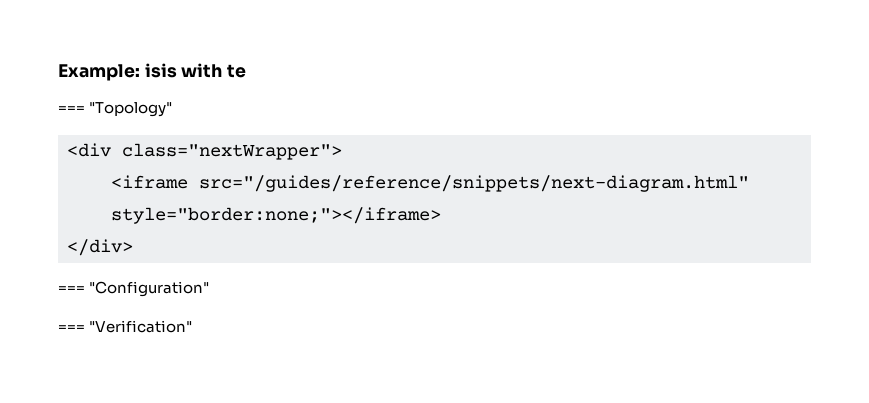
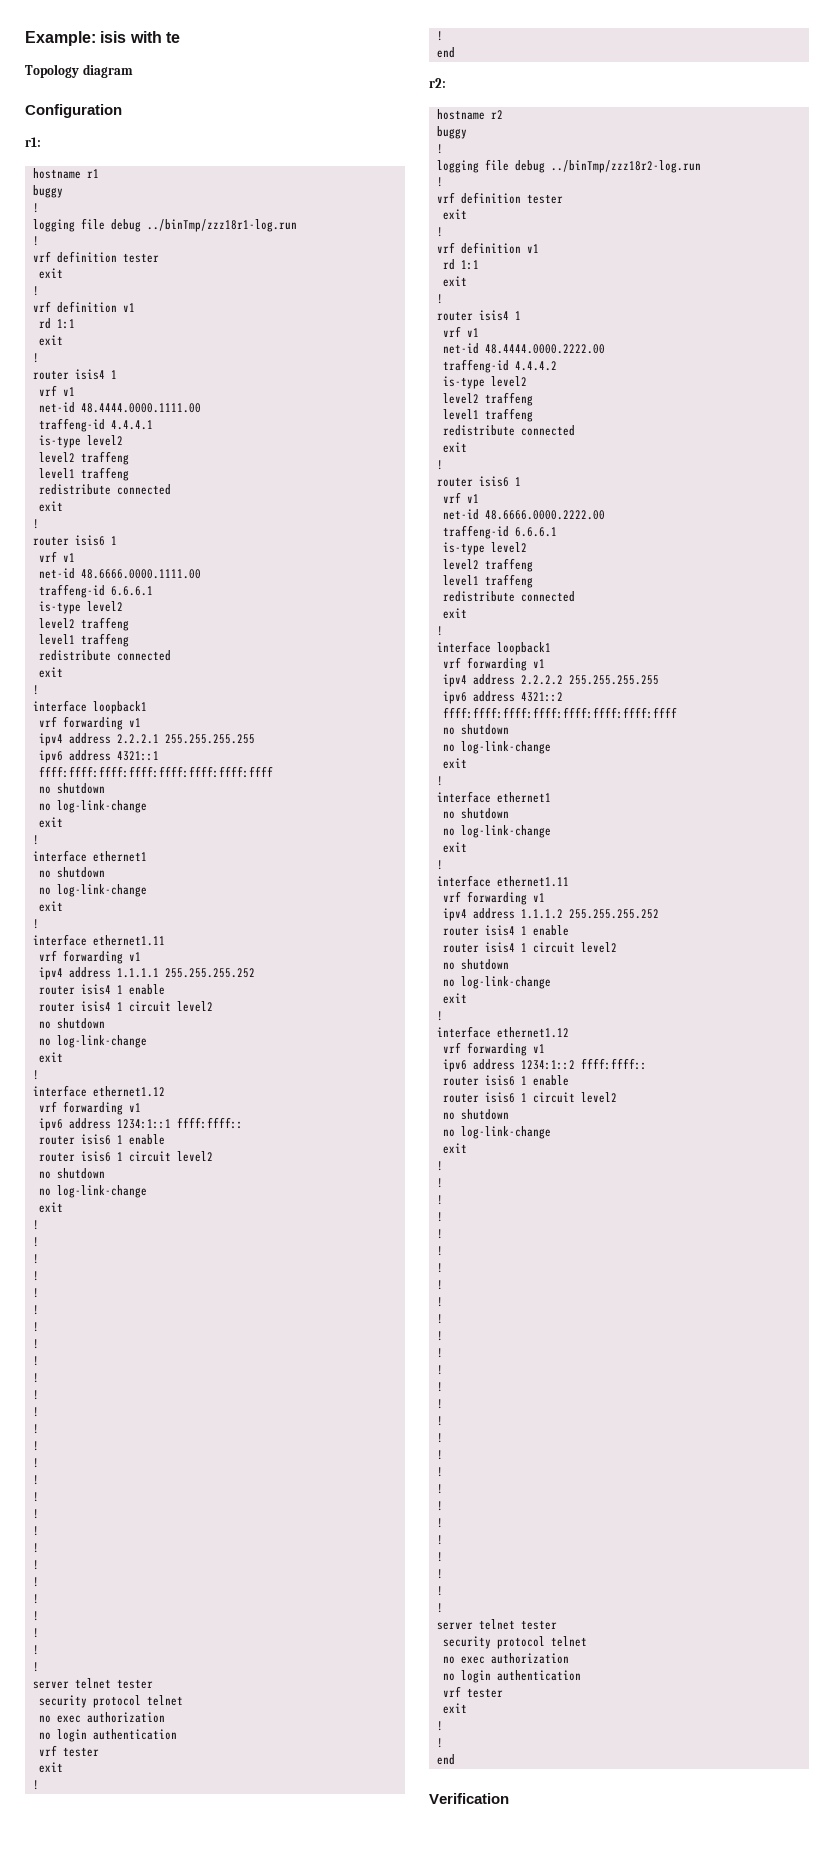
[58,102,173,117] [67,143,342,160] [111,175,749,192] [111,207,441,224] [67,239,133,256] [58,281,210,297] [58,320,193,333] === "Topology" // <div class="nextWrapper"> // <iframe src="/guides/reference/snippets/next-diagram.html" style="border:none;"></iframe> // </div> // === "Configuration" // === "Verification" -> [25,64,133,78] [25,104,122,118] [25,137,41,147] [32,168,99,179] [32,185,63,198] [32,203,39,213] [32,218,297,232] [32,236,39,246] [32,251,159,263] [38,268,63,279] [32,286,39,296] [32,301,135,313] [38,318,75,329] [38,335,63,346] [32,353,39,363] [32,369,117,380] [38,385,75,396] [38,402,201,413] [38,418,153,432] [38,435,123,448] [38,451,129,465] [38,467,129,481] [38,484,171,495] [38,501,63,512] [32,519,39,529] [32,535,117,546] [38,551,75,562] [38,568,201,579] [38,584,153,598] [38,601,123,614] [38,617,129,631] [38,633,129,647] [38,650,171,661] [38,667,63,678] [32,685,39,695] [32,700,147,714] [38,716,141,730] [38,733,255,746] [38,750,159,763] [38,766,273,778] [38,783,105,794] [38,800,147,813] [38,817,63,828] [32,835,39,845] [32,850,147,862] [38,867,105,878] [38,884,147,897] [38,901,63,912] [32,919,39,929] [32,934,165,946] [38,950,141,964] [38,967,255,980] [38,984,165,995] [38,1001,213,1012] [38,1018,105,1029] [38,1035,147,1048] [38,1052,63,1063] [32,1070,39,1080] [32,1085,165,1097] [38,1101,141,1115] [38,1117,243,1131] [38,1134,165,1145] [38,1151,213,1162] [38,1168,105,1179] [38,1185,147,1198] [38,1202,63,1213] [32,1220,39,1230] [32,1237,39,1247] [32,1254,39,1264] [32,1271,39,1281] [32,1288,39,1298] [32,1305,39,1315] [32,1322,39,1332] [32,1339,39,1349] [32,1356,39,1366] [32,1373,39,1383] [32,1390,39,1400] [32,1407,39,1417] [32,1424,39,1434] [32,1441,39,1451] [32,1458,39,1468] [32,1475,39,1485] [32,1492,39,1502] [32,1509,39,1519] [32,1526,39,1536] [32,1543,39,1553] [32,1560,39,1570] [32,1577,39,1587] [32,1594,39,1604] [32,1611,39,1621] [32,1628,39,1638] [32,1645,39,1655] [32,1662,39,1672] [32,1678,153,1689] [38,1695,183,1708] [38,1712,165,1723] [38,1729,177,1742] [38,1745,99,1757] [38,1762,63,1773] [32,1780,39,1790] [436,31,443,41] [436,47,455,58] [429,78,446,88] [436,109,503,120] [436,126,467,139] [436,144,443,154] [436,159,701,173] [436,177,443,187] [436,192,563,204] [442,209,467,220] [436,227,443,237] [436,242,539,254] [442,259,479,270] [442,276,467,287] [436,294,443,304] [436,310,521,321] [442,326,479,337] [442,343,605,354] [442,359,557,373] [442,376,527,389] [442,392,533,406] [442,408,533,422] [442,425,575,436] [442,442,467,453] [436,460,443,470] [436,476,521,487] [442,492,479,503] [442,509,605,520] [442,525,557,539] [442,542,527,555] [442,558,533,572] [442,574,533,588] [442,591,575,602] [442,608,467,619] [436,626,443,636] [436,641,551,655] [442,657,545,671] [442,674,659,687] [442,691,563,704] [442,707,677,719] [442,724,509,735] [442,741,551,754] [442,758,467,769] [436,776,443,786] [436,791,551,803] [442,808,509,819] [442,825,551,838] [442,842,467,853] [436,860,443,870] [436,875,569,887] [442,891,545,905] [442,908,659,921] [442,925,569,936] [442,942,617,953] [442,959,509,970] [442,976,551,989] [442,993,467,1004] [436,1011,443,1021] [436,1026,569,1038] [442,1042,545,1056] [442,1058,647,1072] [442,1075,569,1086] [442,1092,617,1103] [442,1109,509,1120] [442,1126,551,1139] [442,1143,467,1154] [436,1161,443,1171] [436,1178,443,1188] [436,1195,443,1205] [436,1212,443,1222] [436,1229,443,1239] [436,1246,443,1256] [436,1263,443,1273] [436,1280,443,1290] [436,1297,443,1307] [436,1314,443,1324] [436,1331,443,1341] [436,1348,443,1358] [436,1365,443,1375] [436,1382,443,1392] [436,1399,443,1409] [436,1416,443,1426] [436,1433,443,1443] [436,1450,443,1460] [436,1467,443,1477] [436,1484,443,1494] [436,1501,443,1511] [436,1518,443,1528] [436,1535,443,1545] [436,1552,443,1562] [436,1569,443,1579] [436,1586,443,1596] [436,1603,443,1613] [436,1619,557,1630] [442,1636,587,1649] [442,1653,569,1664] [442,1670,581,1683] [442,1686,503,1698] [442,1703,467,1714] [436,1721,443,1731] [436,1738,443,1748] [436,1754,455,1765] [429,1793,509,1804] Topology diagram // Configuration // r1: // hostname r1 // buggy // ! // logging file debug ../binTmp/zzz18r1-log.run // ! // vrf definition tester // exit // ! // vrf definition v1 // rd 1:1 // exit // ! // router isis4 1 // vrf v1 // net-id 48.4444.0000.1111.00 // traffeng-id 4.4.4.1 // is-type level2 // level2 traffeng // level1 traffeng // redistribute connected // exit // ! // router isis6 1 // vrf v1 // net-id 48.6666.0000.1111.00 // traffeng-id 6.6.6.1 // is-type level2 // level2 traffeng // level1 traffeng // redistribute connected // exit // ! // interface loopback1 // vrf forwarding v1 // ipv4 address 2.2.2.1 255.255.255.255 // ipv6 address 4321::1 ffff:ffff:ffff:ffff:ffff:ffff:ffff:ffff // no shutdown // no log-link-change // exit // ! // interface ethernet1 // no shutdown // no log-link-change // exit // ! // interface ethernet1.11 // vrf forwarding v1 // ipv4 address 1.1.1.1 255.255.255.252 // router isis4 1 enable // router isis4 1 circuit level2 // no shutdown // no log-link-change // exit // ! // interface ethernet1.12 // vrf forwarding v1 // ipv6 address 1234:1::1 ffff:ffff:: // router isis6 1 enable // router isis6 1 circuit level2 // no shutdown // no log-link-change // exit // ! // ! // ! // ! // ! // ! // ! // ! // ! // ! // ! // ! // ! // ! // ! // ! // ! // ! // ! // ! // ! // ! // ! // ! // ! // ! // ! // server telnet tester // security protocol telnet // no exec authorization // no login authentication // vrf tester // exit // ! // ! // end // r2: // hostname r2 // buggy // ! // logging file debug ../binTmp/zzz18r2-log.run // ! // vrf definition tester // exit // ! // vrf definition v1 // rd 1:1 // exit // ! // router isis4 1 // vrf v1 // net-id 48.4444.0000.2222.00 // traffeng-id 4.4.4.2 // is-type level2 // level2 traffeng // level1 traffeng // redistribute connected // exit // ! // router isis6 1 // vrf v1 // net-id 48.6666.0000.2222.00 // traffeng-id 6.6.6.1 // is-type level2 // level2 traffeng // level1 traffeng // redistribute connected // exit // ! // interface loopback1 // vrf forwarding v1 // ipv4 address 2.2.2.2 255.255.255.255 // ipv6 address 4321::2 ffff:ffff:ffff:ffff:ffff:ffff:ffff:ffff // no shutdown // no log-link-change // exit // ! // interface ethernet1 // no shutdown // no log-link-change // exit // ! // interface ethernet1.11 // vrf forwarding v1 // ipv4 address 1.1.1.2 255.255.255.252 // router isis4 1 enable // router isis4 1 circuit level2 // no shutdown // no log-link-change // exit // ! // interface ethernet1.12 // vrf forwarding v1 // ipv6 address 1234:1::2 ffff:ffff:: // router isis6 1 enable // router isis6 1 circuit level2 // no shutdown // no log-link-change // exit // ! // ! // ! // ! // ! // ! // ! // ! // ! // ! // ! // ! // ! // ! // ! // ! // ! // ! // ! // ! // ! // ! // ! // ! // ! // ! // ! // server telnet tester // security protocol telnet // no exec authorization // no login authentication // vrf tester // exit // ! // ! // end // Verification

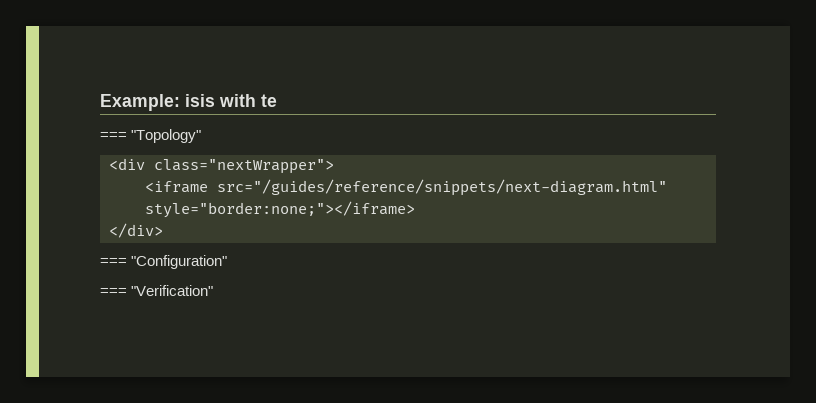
[25,64,133,78] [25,104,122,118] [25,137,41,147] [32,168,99,179] [32,185,63,198] [32,203,39,213] [32,218,297,232] [32,236,39,246] [32,251,159,263] [38,268,63,279] [32,286,39,296] [32,301,135,313] [38,318,75,329] [38,335,63,346] [32,353,39,363] [32,369,117,380] [38,385,75,396] [38,402,201,413] [38,418,153,432] [38,435,123,448] [38,451,129,465] [38,467,129,481] [38,484,171,495] [38,501,63,512] [32,519,39,529] [32,535,117,546] [38,551,75,562] [38,568,201,579] [38,584,153,598] [38,601,123,614] [38,617,129,631] [38,633,129,647] [38,650,171,661] [38,667,63,678] [32,685,39,695] [32,700,147,714] [38,716,141,730] [38,733,255,746] [38,750,159,763] [38,766,273,778] [38,783,105,794] [38,800,147,813] [38,817,63,828] [32,835,39,845] [32,850,147,862] [38,867,105,878] [38,884,147,897] [38,901,63,912] [32,919,39,929] [32,934,165,946] [38,950,141,964] [38,967,255,980] [38,984,165,995] [38,1001,213,1012] [38,1018,105,1029] [38,1035,147,1048] [38,1052,63,1063] [32,1070,39,1080] [32,1085,165,1097] [38,1101,141,1115] [38,1117,243,1131] [38,1134,165,1145] [38,1151,213,1162] [38,1168,105,1179] [38,1185,147,1198] [38,1202,63,1213] [32,1220,39,1230] [32,1237,39,1247] [32,1254,39,1264] [32,1271,39,1281] [32,1288,39,1298] [32,1305,39,1315] [32,1322,39,1332] [32,1339,39,1349] [32,1356,39,1366] [32,1373,39,1383] [32,1390,39,1400] [32,1407,39,1417] [32,1424,39,1434] [32,1441,39,1451] [32,1458,39,1468] [32,1475,39,1485] [32,1492,39,1502] [32,1509,39,1519] [32,1526,39,1536] [32,1543,39,1553] [32,1560,39,1570] [32,1577,39,1587] [32,1594,39,1604] [32,1611,39,1621] [32,1628,39,1638] [32,1645,39,1655] [32,1662,39,1672] [32,1678,153,1689] [38,1695,183,1708] [38,1712,165,1723] [38,1729,177,1742] [38,1745,99,1757] [38,1762,63,1773] [32,1780,39,1790] [436,31,443,41] [436,47,455,58] [429,78,446,88] [436,109,503,120] [436,126,467,139] [436,144,443,154] [436,159,701,173] [436,177,443,187] [436,192,563,204] [442,209,467,220] [436,227,443,237] [436,242,539,254] [442,259,479,270] [442,276,467,287] [436,294,443,304] [436,310,521,321] [442,326,479,337] [442,343,605,354] [442,359,557,373] [442,376,527,389] [442,392,533,406] [442,408,533,422] [442,425,575,436] [442,442,467,453] [436,460,443,470] [436,476,521,487] [442,492,479,503] [442,509,605,520] [442,525,557,539] [442,542,527,555] [442,558,533,572] [442,574,533,588] [442,591,575,602] [442,608,467,619] [436,626,443,636] [436,641,551,655] [442,657,545,671] [442,674,659,687] [442,691,563,704] [442,707,677,719] [442,724,509,735] [442,741,551,754] [442,758,467,769] [436,776,443,786] [436,791,551,803] [442,808,509,819] [442,825,551,838] [442,842,467,853] [436,860,443,870] [436,875,569,887] [442,891,545,905] [442,908,659,921] [442,925,569,936] [442,942,617,953] [442,959,509,970] [442,976,551,989] [442,993,467,1004] [436,1011,443,1021] [436,1026,569,1038] [442,1042,545,1056] [442,1058,647,1072] [442,1075,569,1086] [442,1092,617,1103] [442,1109,509,1120] [442,1126,551,1139] [442,1143,467,1154] [436,1161,443,1171] [436,1178,443,1188] [436,1195,443,1205] [436,1212,443,1222] [436,1229,443,1239] [436,1246,443,1256] [436,1263,443,1273] [436,1280,443,1290] [436,1297,443,1307] [436,1314,443,1324] [436,1331,443,1341] [436,1348,443,1358] [436,1365,443,1375] [436,1382,443,1392] [436,1399,443,1409] [436,1416,443,1426] [436,1433,443,1443] [436,1450,443,1460] [436,1467,443,1477] [436,1484,443,1494] [436,1501,443,1511] [436,1518,443,1528] [436,1535,443,1545] [436,1552,443,1562] [436,1569,443,1579] [436,1586,443,1596] [436,1603,443,1613] [436,1619,557,1630] [442,1636,587,1649] [442,1653,569,1664] [442,1670,581,1683] [442,1686,503,1698] [442,1703,467,1714] [436,1721,443,1731] [436,1738,443,1748] [436,1754,455,1765] [429,1793,509,1804] Topology diagram // Configuration // r1: // hostname r1 // buggy // ! // logging file debug ../binTmp/zzz18r1-log.run // ! // vrf definition tester // exit // ! // vrf definition v1 // rd 1:1 // exit // ! // router isis4 1 // vrf v1 // net-id 48.4444.0000.1111.00 // traffeng-id 4.4.4.1 // is-type level2 // level2 traffeng // level1 traffeng // redistribute connected // exit // ! // router isis6 1 // vrf v1 // net-id 48.6666.0000.1111.00 // traffeng-id 6.6.6.1 // is-type level2 // level2 traffeng // level1 traffeng // redistribute connected // exit // ! // interface loopback1 // vrf forwarding v1 // ipv4 address 2.2.2.1 255.255.255.255 // ipv6 address 4321::1 ffff:ffff:ffff:ffff:ffff:ffff:ffff:ffff // no shutdown // no log-link-change // exit // ! // interface ethernet1 // no shutdown // no log-link-change // exit // ! // interface ethernet1.11 // vrf forwarding v1 // ipv4 address 1.1.1.1 255.255.255.252 // router isis4 1 enable // router isis4 1 circuit level2 // no shutdown // no log-link-change // exit // ! // interface ethernet1.12 // vrf forwarding v1 // ipv6 address 1234:1::1 ffff:ffff:: // router isis6 1 enable // router isis6 1 circuit level2 // no shutdown // no log-link-change // exit // ! // ! // ! // ! // ! // ! // ! // ! // ! // ! // ! // ! // ! // ! // ! // ! // ! // ! // ! // ! // ! // ! // ! // ! // ! // ! // ! // server telnet tester // security protocol telnet // no exec authorization // no login authentication // vrf tester // exit // ! // ! // end // r2: // hostname r2 // buggy // ! // logging file debug ../binTmp/zzz18r2-log.run // ! // vrf definition tester // exit // ! // vrf definition v1 // rd 1:1 // exit // ! // router isis4 1 // vrf v1 // net-id 48.4444.0000.2222.00 // traffeng-id 4.4.4.2 // is-type level2 // level2 traffeng // level1 traffeng // redistribute connected // exit // ! // router isis6 1 // vrf v1 // net-id 48.6666.0000.2222.00 // traffeng-id 6.6.6.1 // is-type level2 // level2 traffeng // level1 traffeng // redistribute connected // exit // ! // interface loopback1 // vrf forwarding v1 // ipv4 address 2.2.2.2 255.255.255.255 // ipv6 address 4321::2 ffff:ffff:ffff:ffff:ffff:ffff:ffff:ffff // no shutdown // no log-link-change // exit // ! // interface ethernet1 // no shutdown // no log-link-change // exit // ! // interface ethernet1.11 // vrf forwarding v1 // ipv4 address 1.1.1.2 255.255.255.252 // router isis4 1 enable // router isis4 1 circuit level2 // no shutdown // no log-link-change // exit // ! // interface ethernet1.12 // vrf forwarding v1 // ipv6 address 1234:1::2 ffff:ffff:: // router isis6 1 enable // router isis6 1 circuit level2 // no shutdown // no log-link-change // exit // ! // ! // ! // ! // ! // ! // ! // ! // ! // ! // ! // ! // ! // ! // ! // ! // ! // ! // ! // ! // ! // ! // ! // ! // ! // ! // ! // server telnet tester // security protocol telnet // no exec authorization // no login authentication // vrf tester // exit // ! // ! // end // Verification -> [100,129,202,143] [109,158,334,174] [145,179,667,196] [145,201,415,218] [109,223,163,238] [100,255,228,269] [100,285,214,296] === "Topology" // <div class="nextWrapper"> // <iframe src="/guides/reference/snippets/next-diagram.html" style="border:none;"></iframe> // </div> // === "Configuration" // === "Verification"

